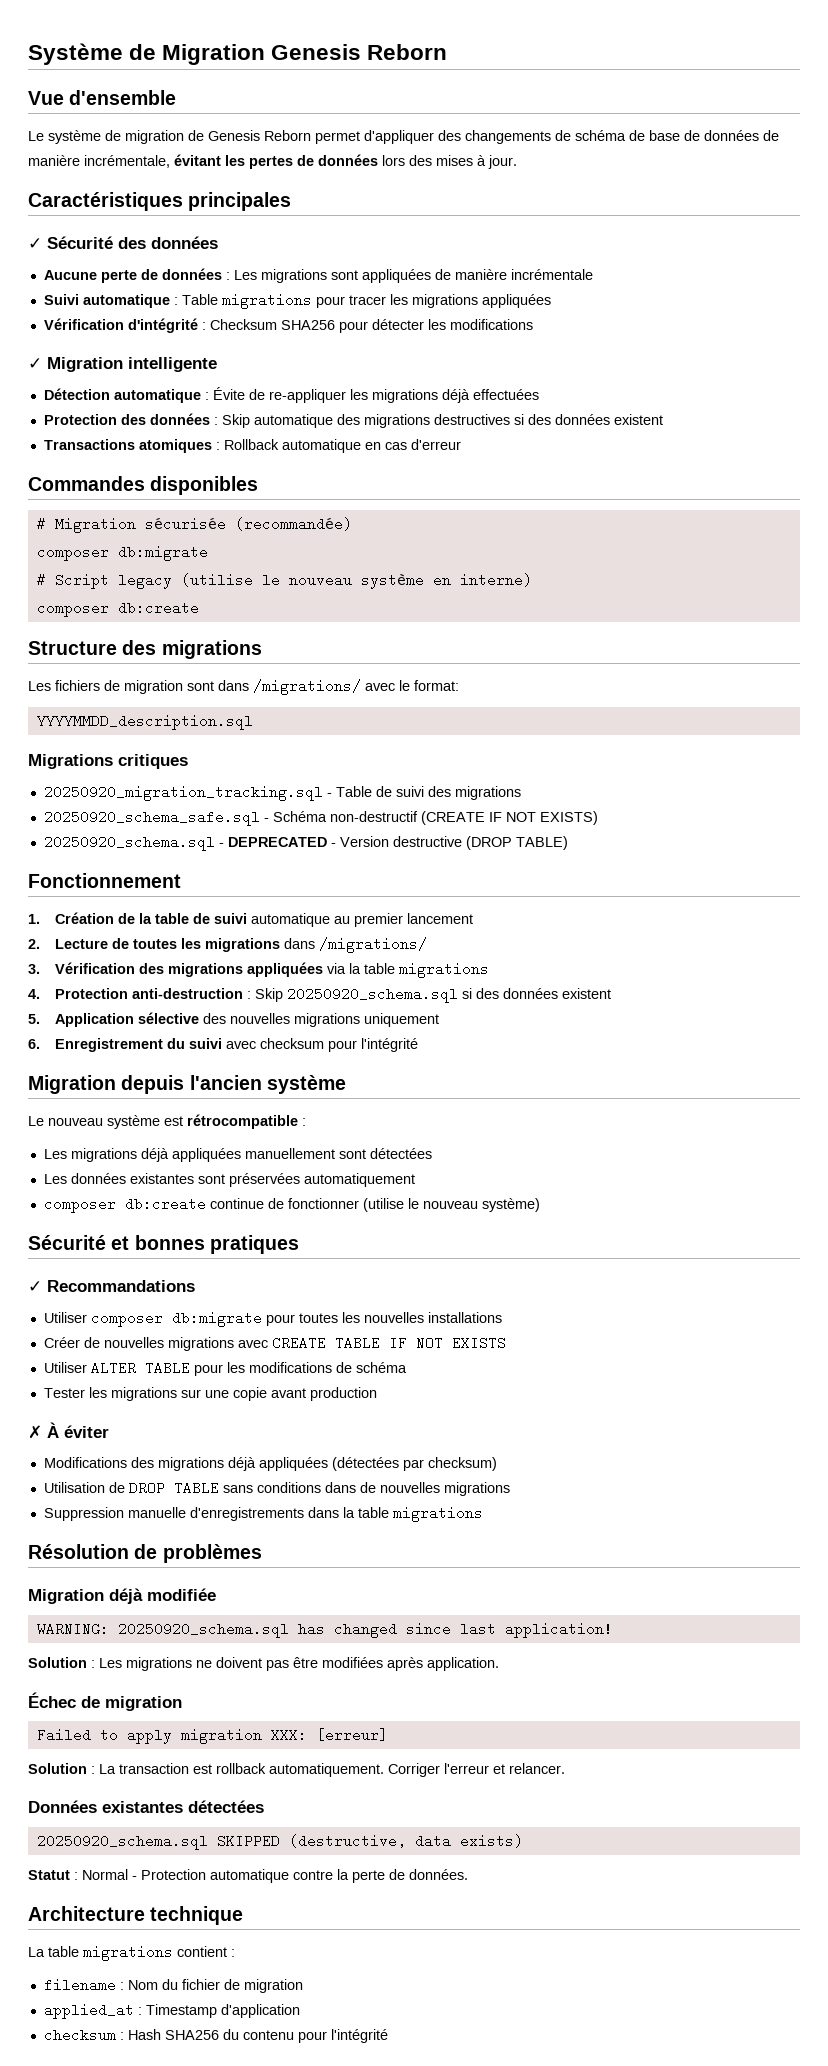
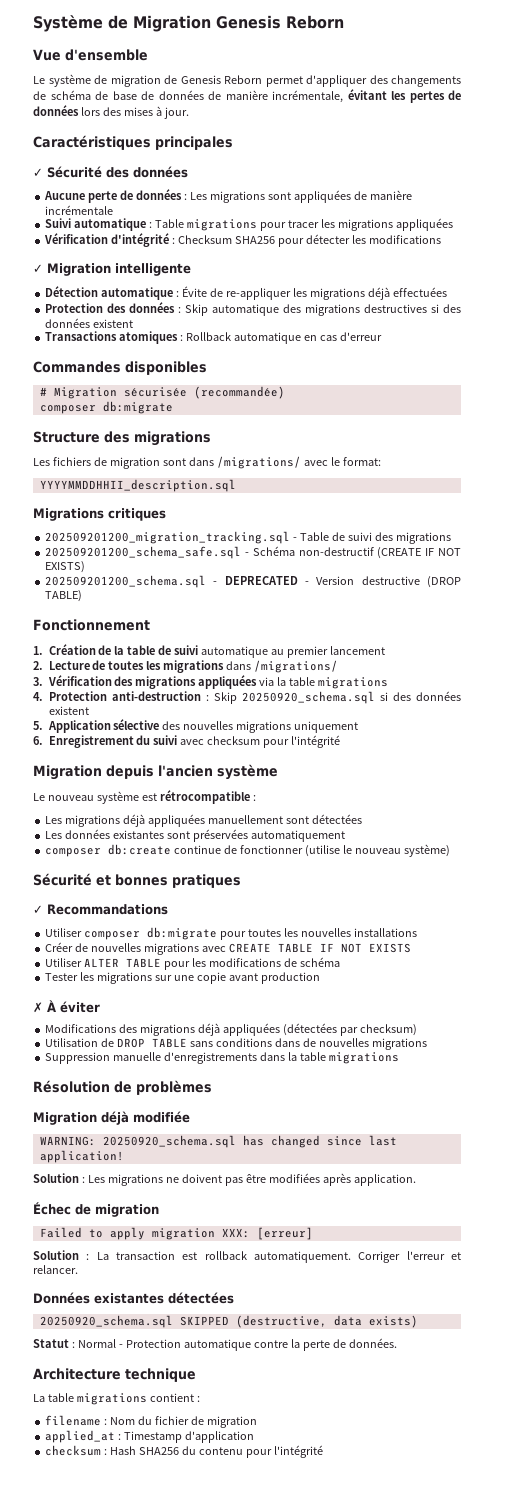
[36,573,532,589] [36,601,199,617] // # Script legacy (utilise le nouveau système en interne) // composer db:create -> (173, 407) none
[36,714,253,730] YYYYMMDD_description.sql -> [39,479,236,492] YYYYMMDDHHII_description.sql
[43,785,323,801] 20250920_migration_tracking.sql -> [45,531,291,544] 202509201200_migration_tracking.sql
[43,810,260,826] 20250920_schema_safe.sql -> [45,546,242,559] 202509201200_schema_safe.sql
[43,835,215,851] 20250920_schema.sql -> [45,575,207,588] 202509201200_schema.sql

